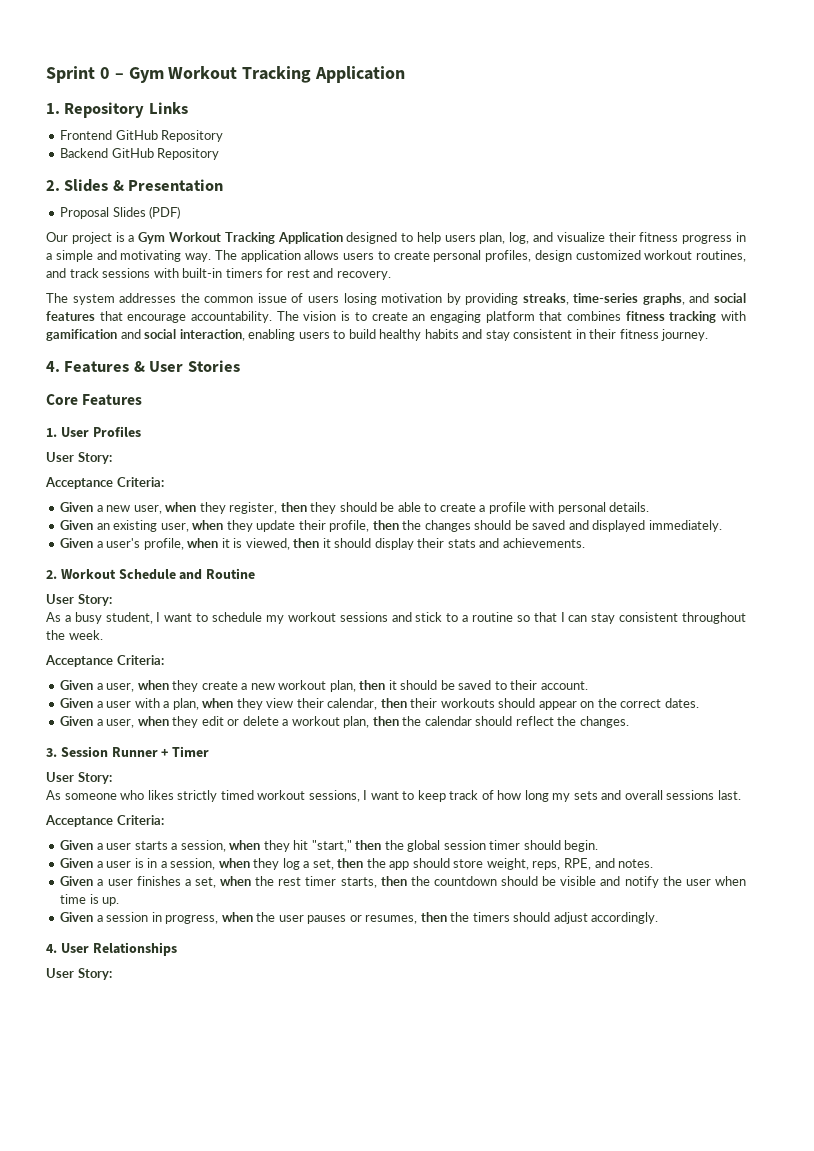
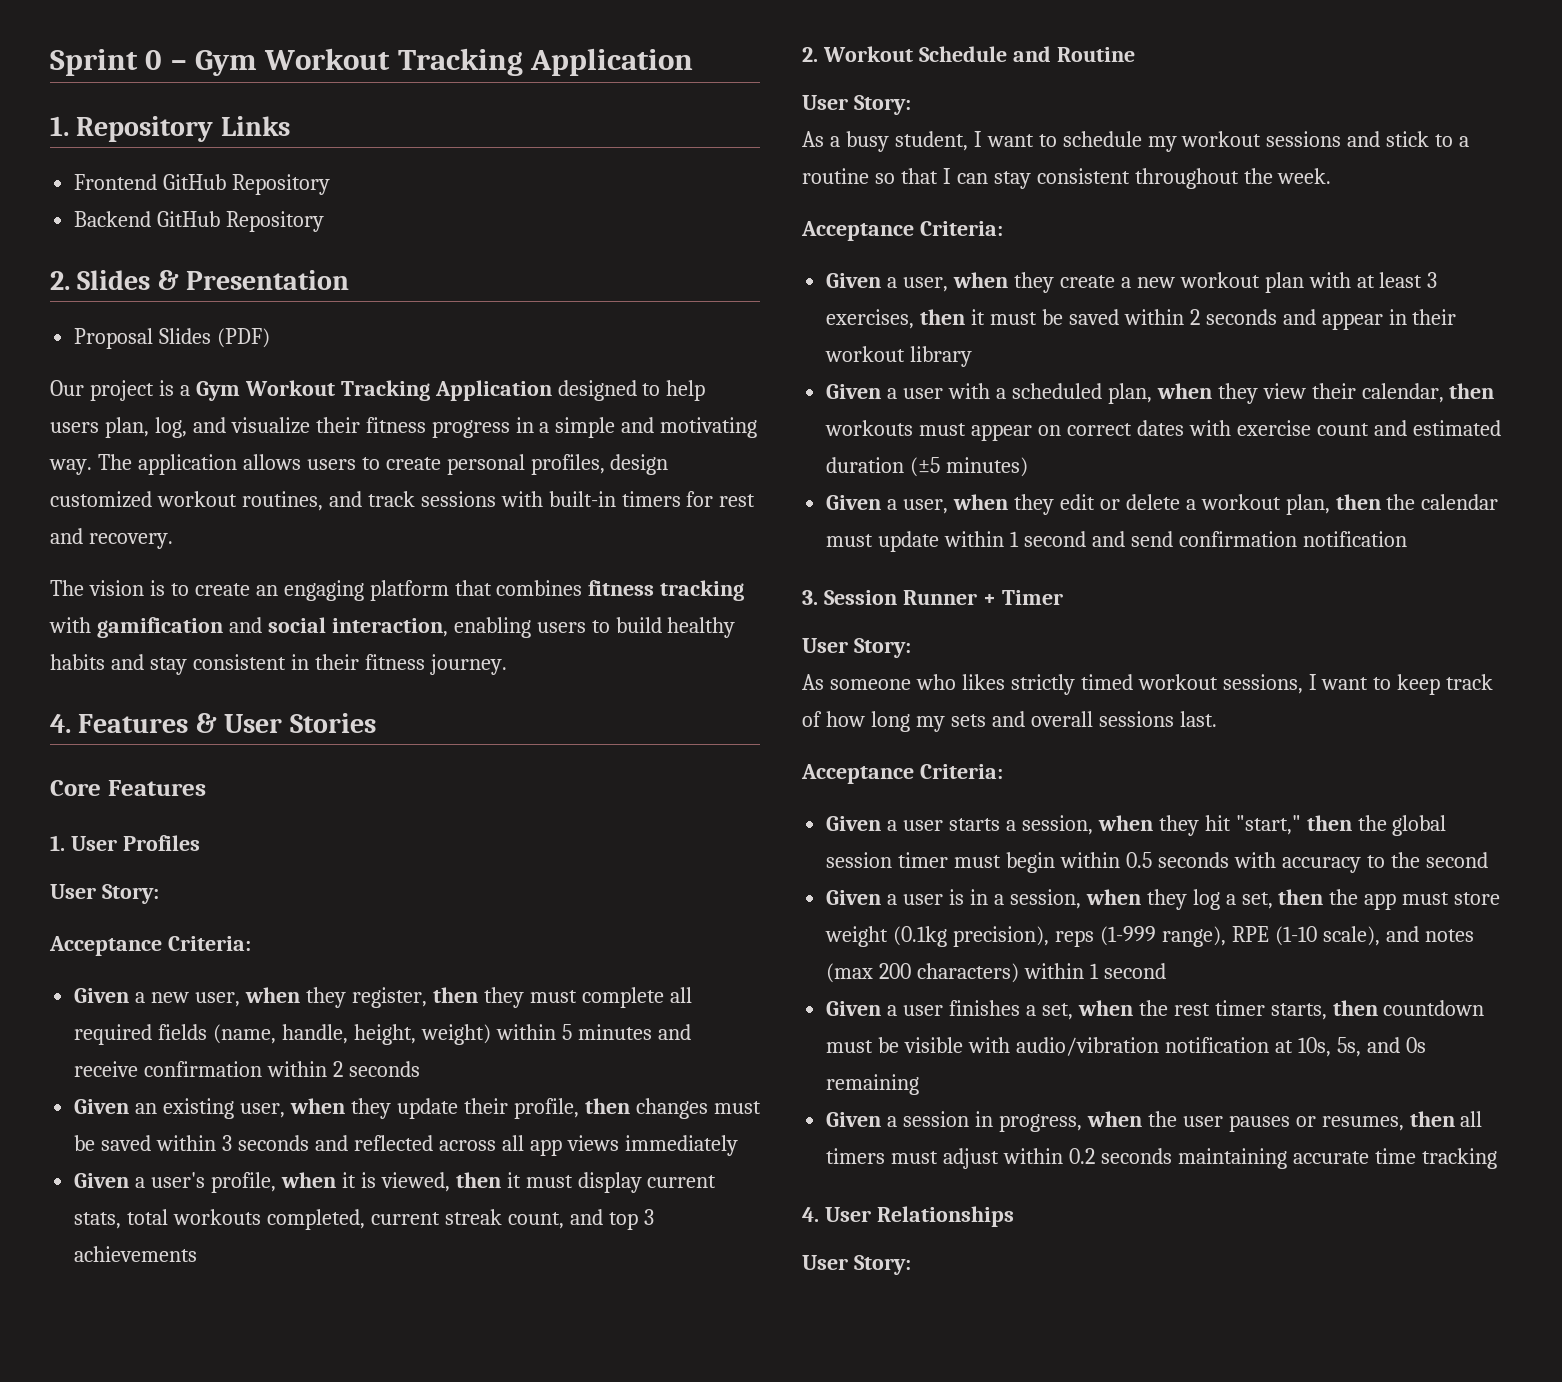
[72,293,746,305] [46,311,299,323] system addresses the common issue of users losing motivation by providing streaks, time-series graphs, and social features that encourage accountability. The -> (84, 588) none
[339,502,650,514] should be able to create a profile with personal details. -> [529,987,692,1008] [74,1024,691,1045] [74,1061,420,1077] must complete all required fields (name, handle, height, weight) within 5 minutes and receive confirmation within 2 seconds
[402,520,722,532] the changes should be saved and displayed immediately. -> [635,1098,761,1119] [74,1135,738,1156] changes must be saved within 3 seconds and reflected across all app views immediately
[334,538,585,550] should display their stats and achievements. -> [525,1172,717,1193] [74,1209,654,1230] [74,1246,198,1262] must display current stats, total workouts completed, current streak count, and top 3 achievements
[329,680,588,692] plan, then it should be saved to their account. -> [1264,272,1438,293] [826,309,1457,330] [825,346,973,367] plan with at least 3 exercises, then it must be saved within 2 seconds and appear in their workout library
(170, 704) none -> [1011,383,1102,399] scheduled
[410,698,699,710] their workouts should appear on the correct dates. -> [825,420,1501,441] [826,457,1029,477] workouts must appear on correct dates with exercise count and estimated duration (±5 minutes)
[475,716,629,728] should reflect the changes. -> [826,531,1407,552] must update within 1 second and send confirmation notification
[523,840,599,852] should begin. -> [954,852,1488,873] must begin within 0.5 seconds with accuracy to the second
[412,858,654,870] should store weight, reps, RPE, and notes. -> [1402,892,1501,905] [825,926,1474,947] [826,963,1166,983] must store weight (0.1kg precision), reps (1-999 range), RPE (1-10 scale), and notes (max 200 characters) within 1 second
[410,876,746,888] [60,894,120,906] the countdown should be visible and notify the user when time is up. -> [1383,1000,1485,1016] [826,1037,1426,1057] [826,1074,920,1095] countdown must be visible with audio/vibration notification at 10s, 5s, and 0s remaining
[450,912,659,924] the timers should adjust accordingly. -> [1460,1111,1483,1127] [826,1148,1497,1169] all timers must adjust within 0.2 seconds maintaining accurate time tracking

